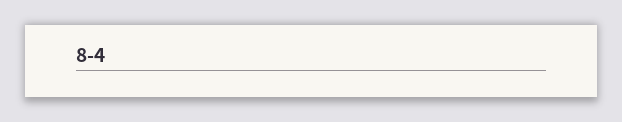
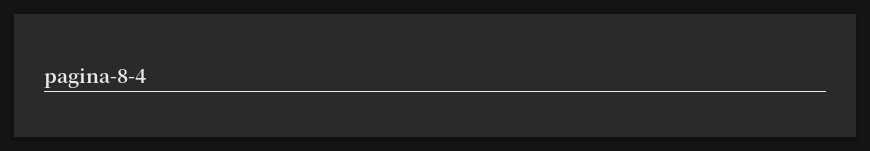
[76,48,105,62] 8-4 -> [44,68,146,88] pagina-8-4

